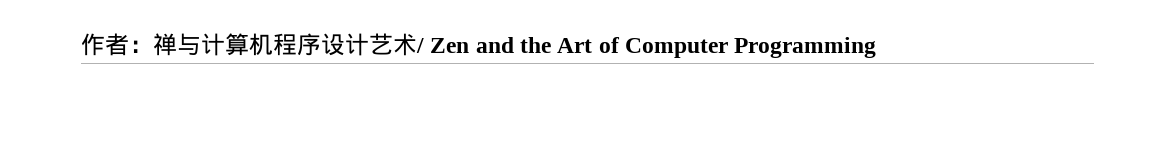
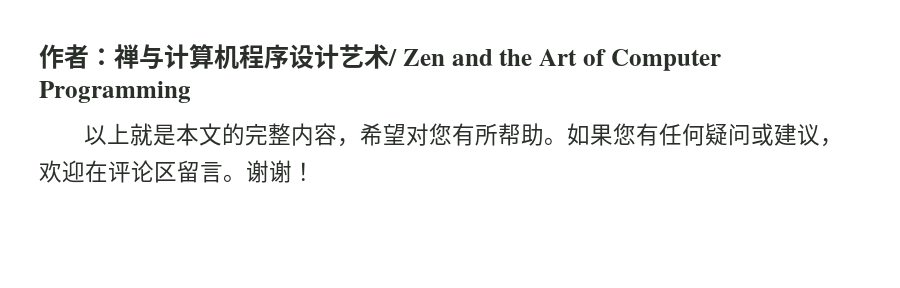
(877, 47) none -> [83,123,843,147] [39,160,315,183] // 以上就是本文的完整内容，希望对您有所帮助。如果您有任何疑问或建议，欢迎在评论区留言。谢谢！

